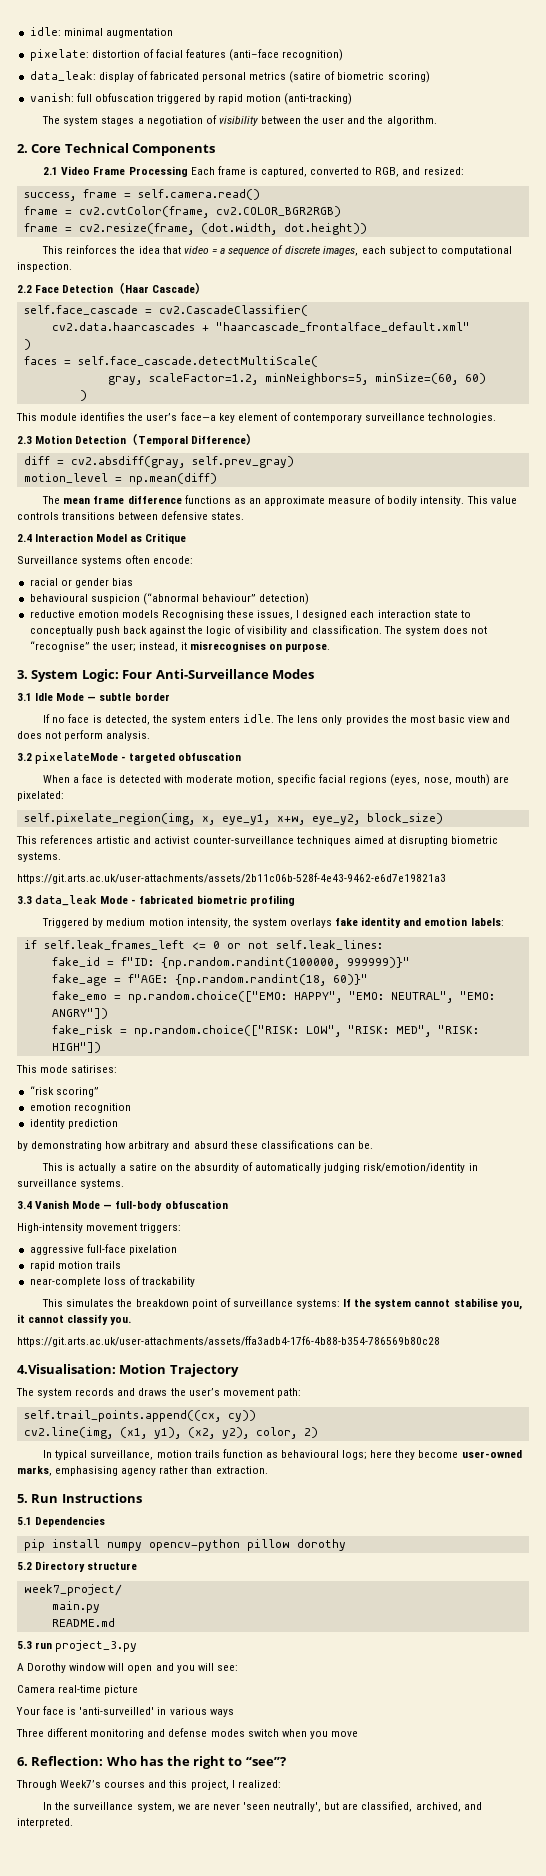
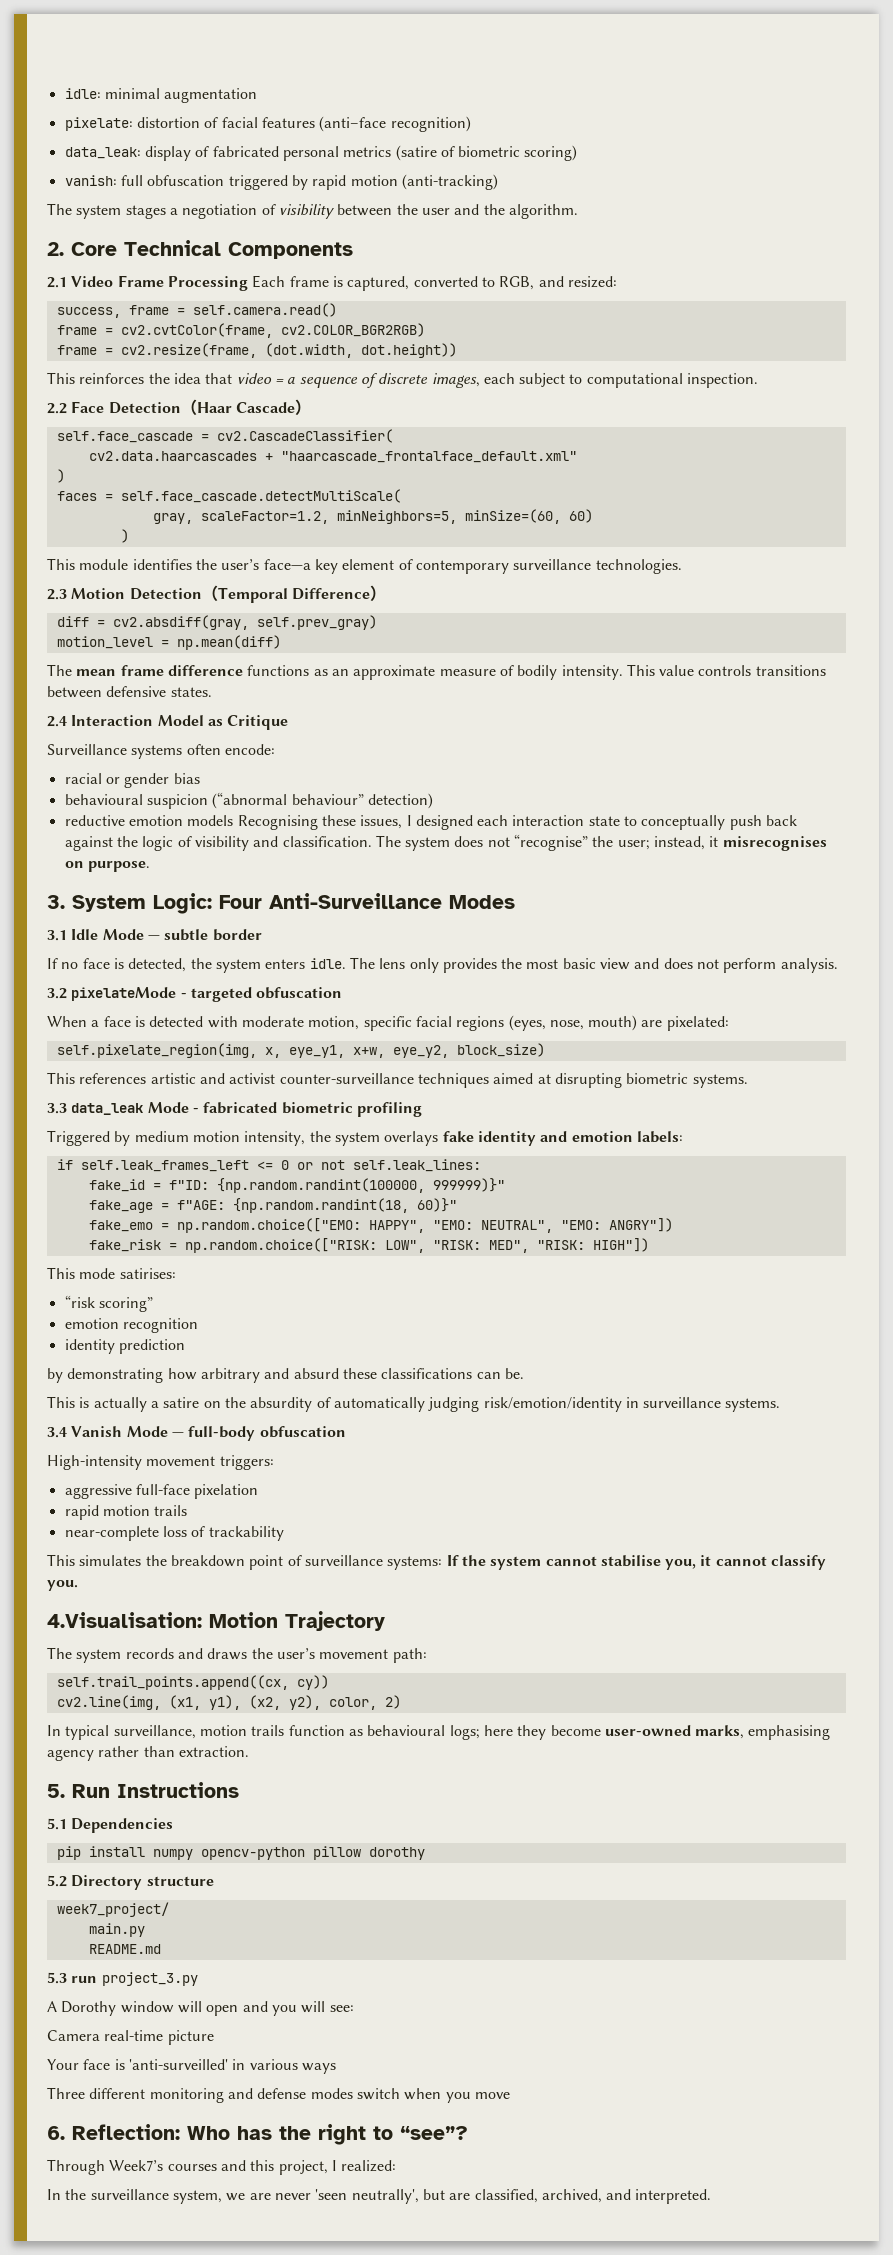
[17,873,446,884] // https://git.arts.ac.uk/user-attachments/assets/2b11c06b-528f-4e43-9462-e6d7e19821a3 -> (748, 1081) none
[17,1336,440,1347] // https://git.arts.ac.uk/user-attachments/assets/ffa3adb4-17f6-4b88-b354-786569b80c28 -> (78, 1585) none

